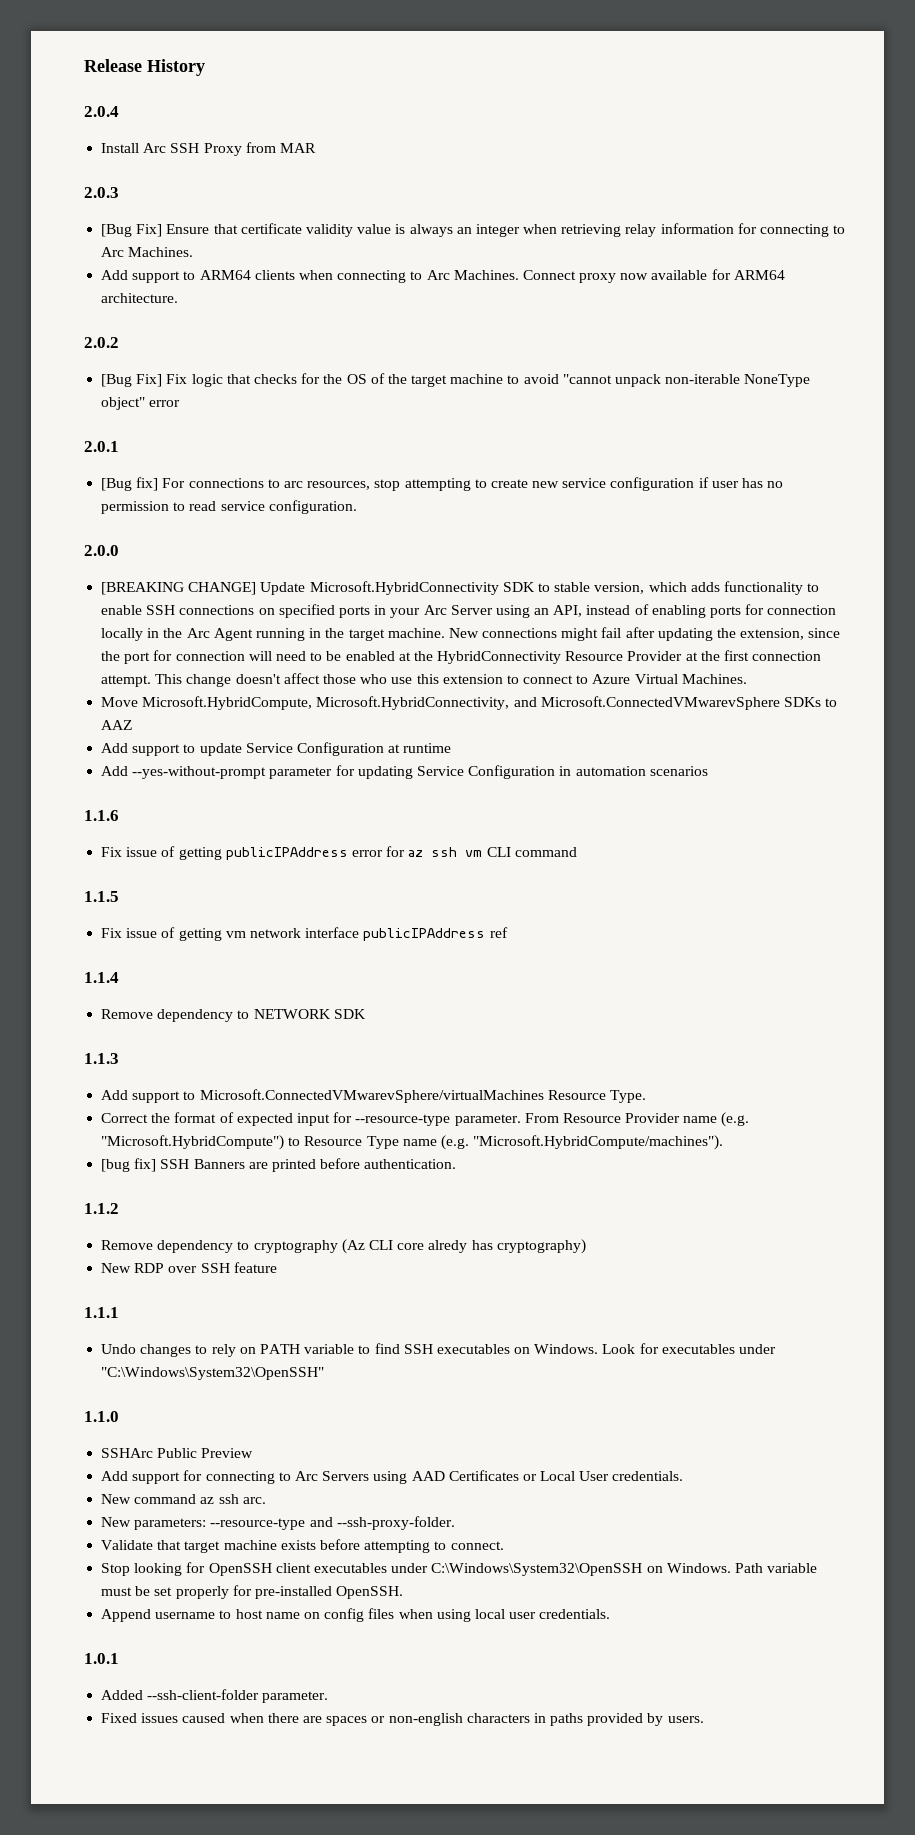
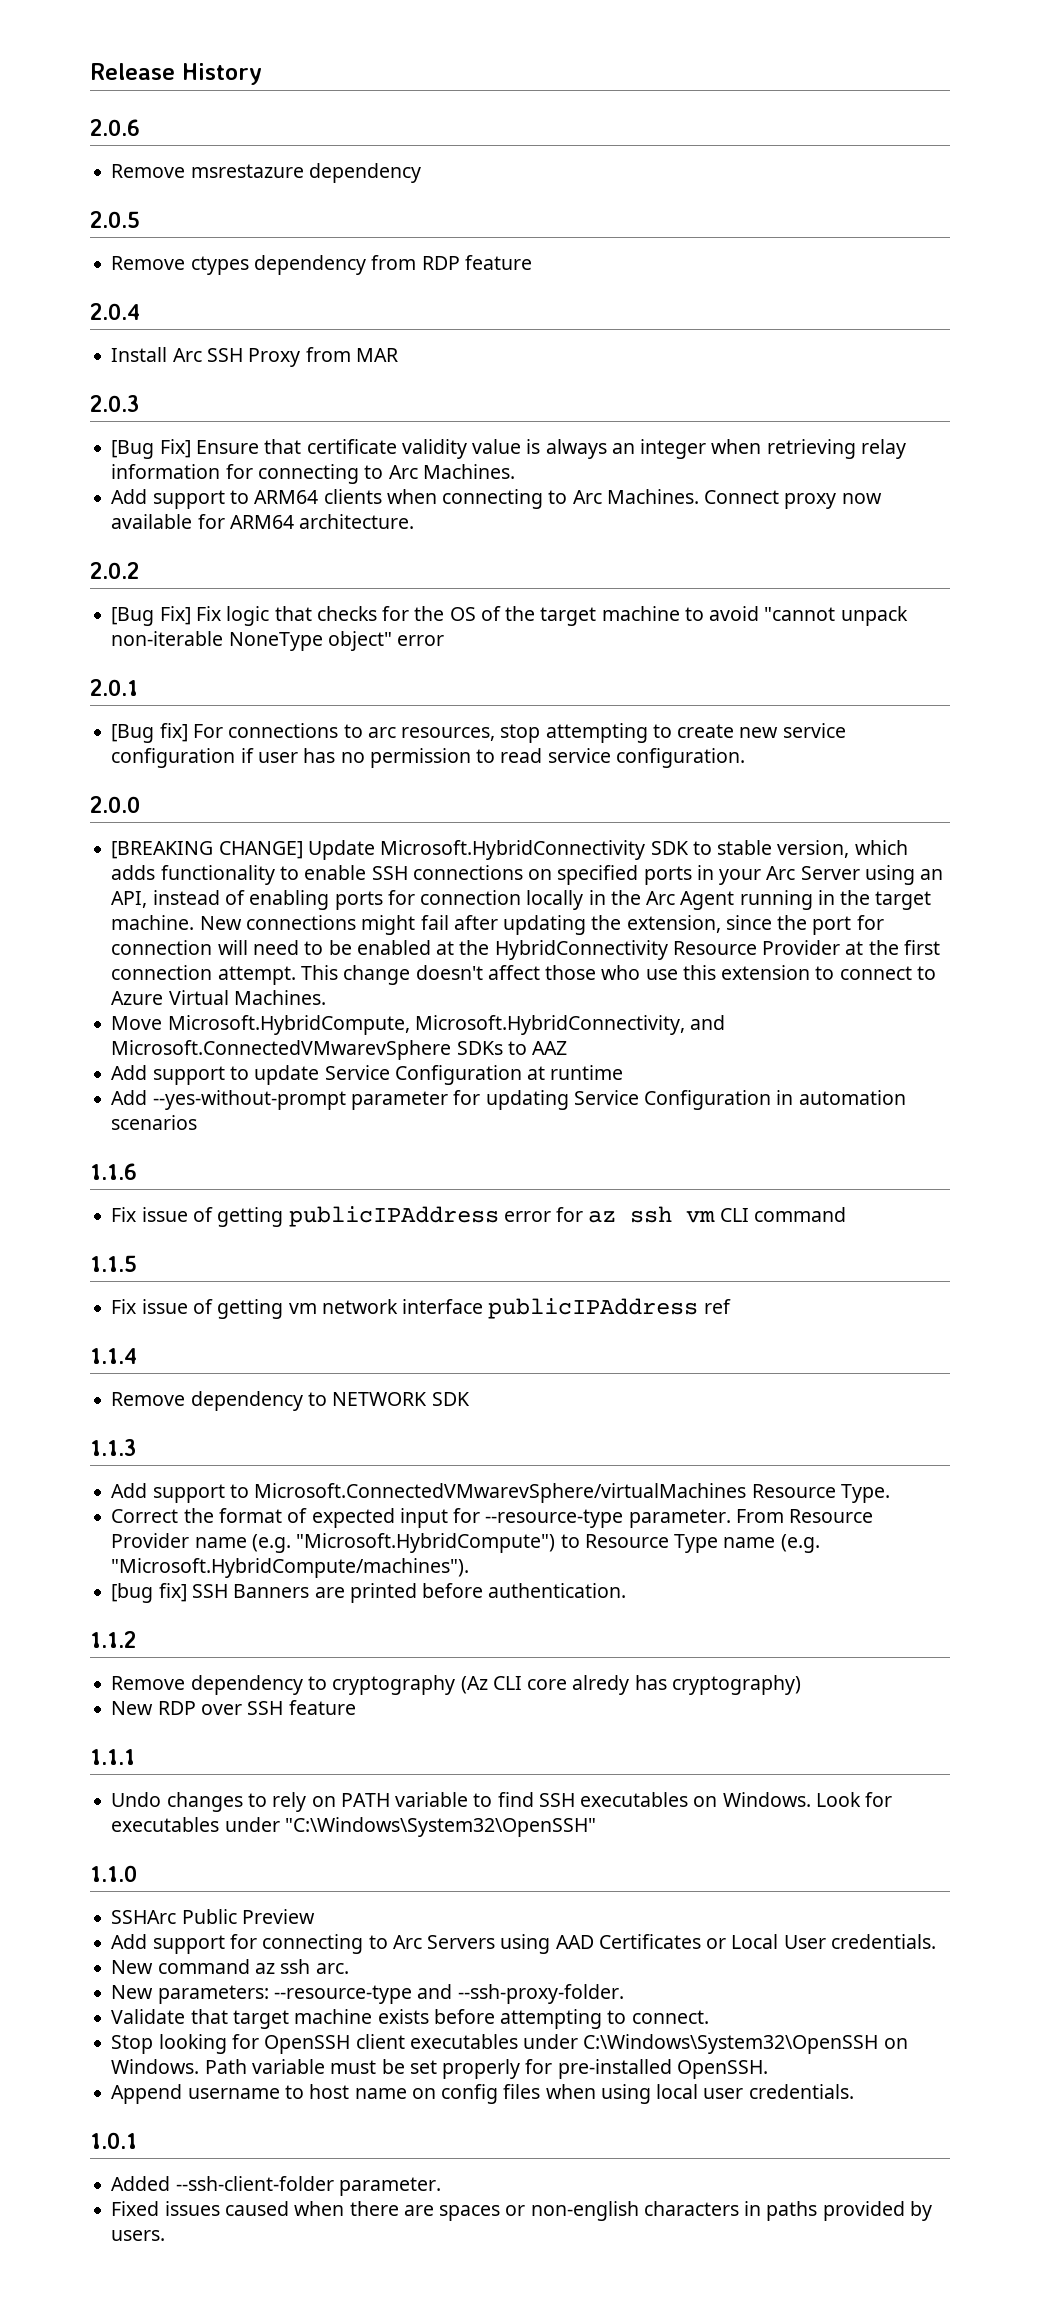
(205, 67) none -> [90,119,140,136] [111,163,421,183] [90,211,140,228] [111,255,532,275] // 2.0.6 // Remove msrestazure dependency // 2.0.5 // Remove ctypes dependency from RDP feature

